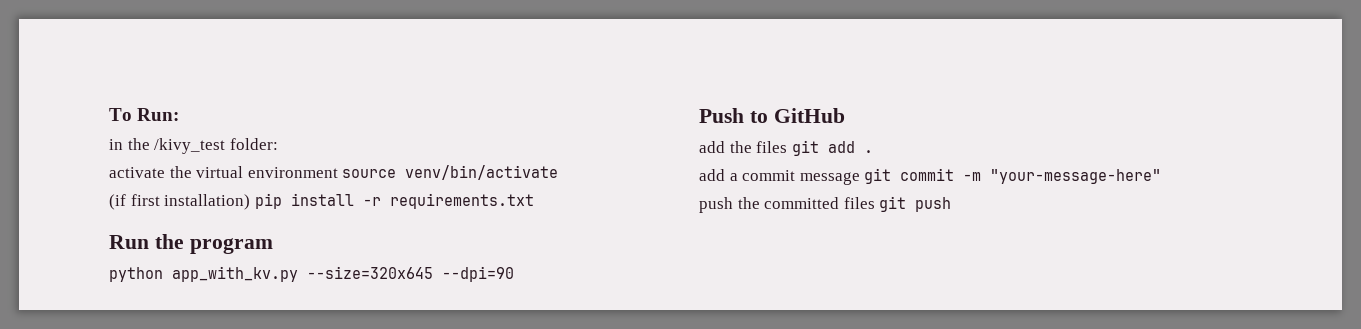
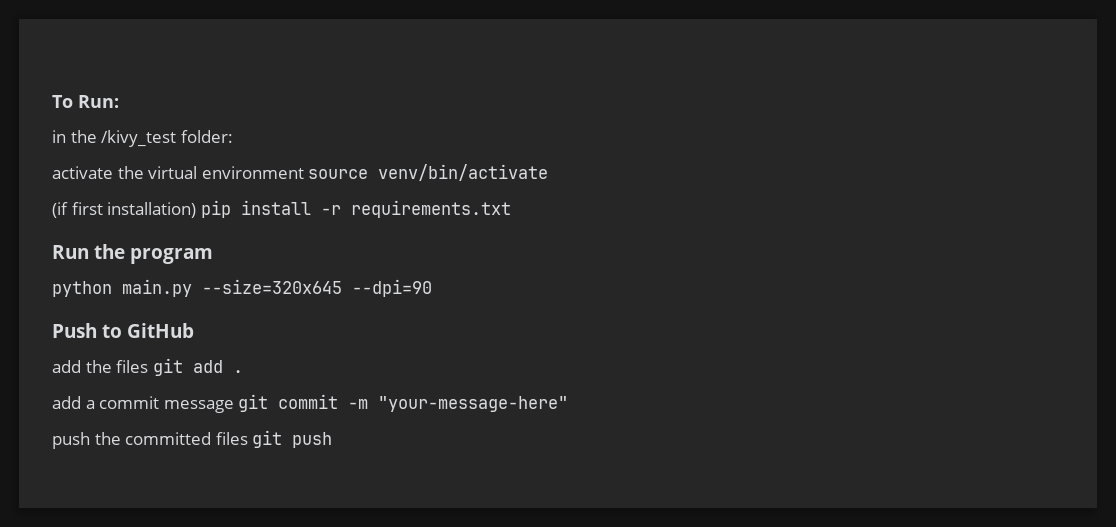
[172,266,298,282] app_with_kv.py -> [122,279,192,297] main.py

